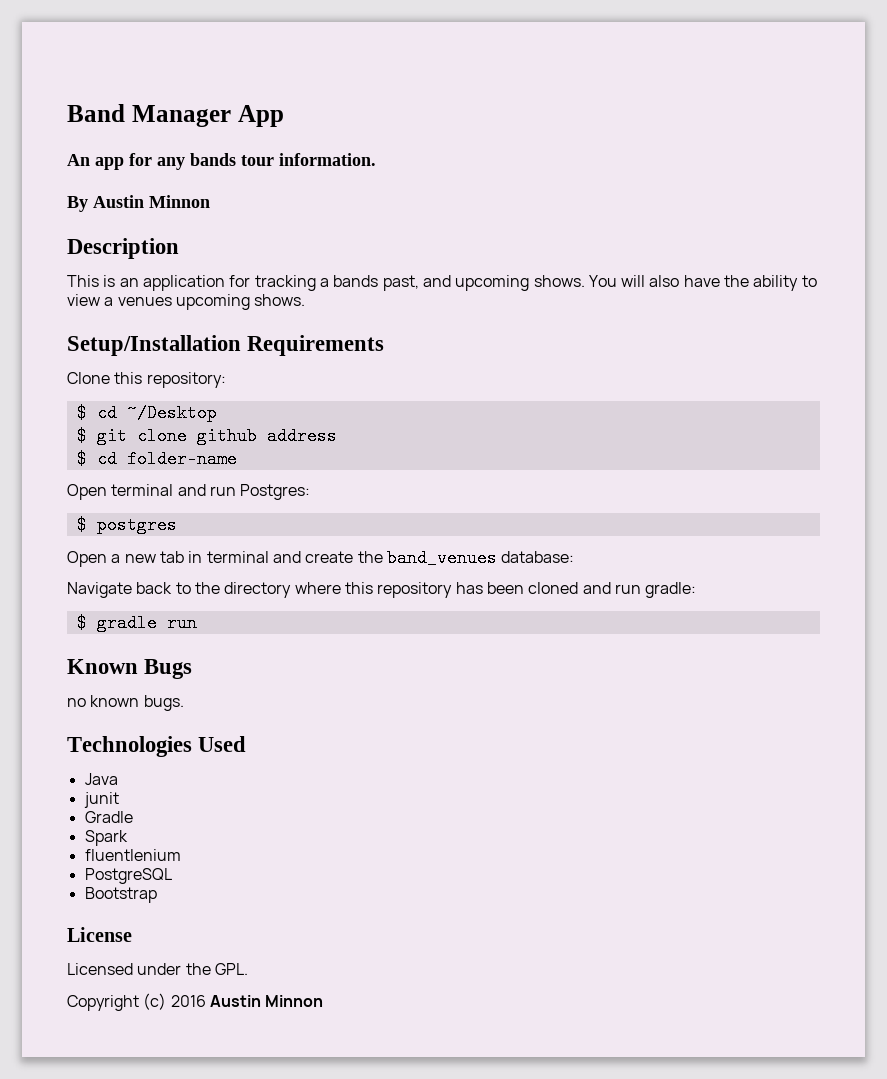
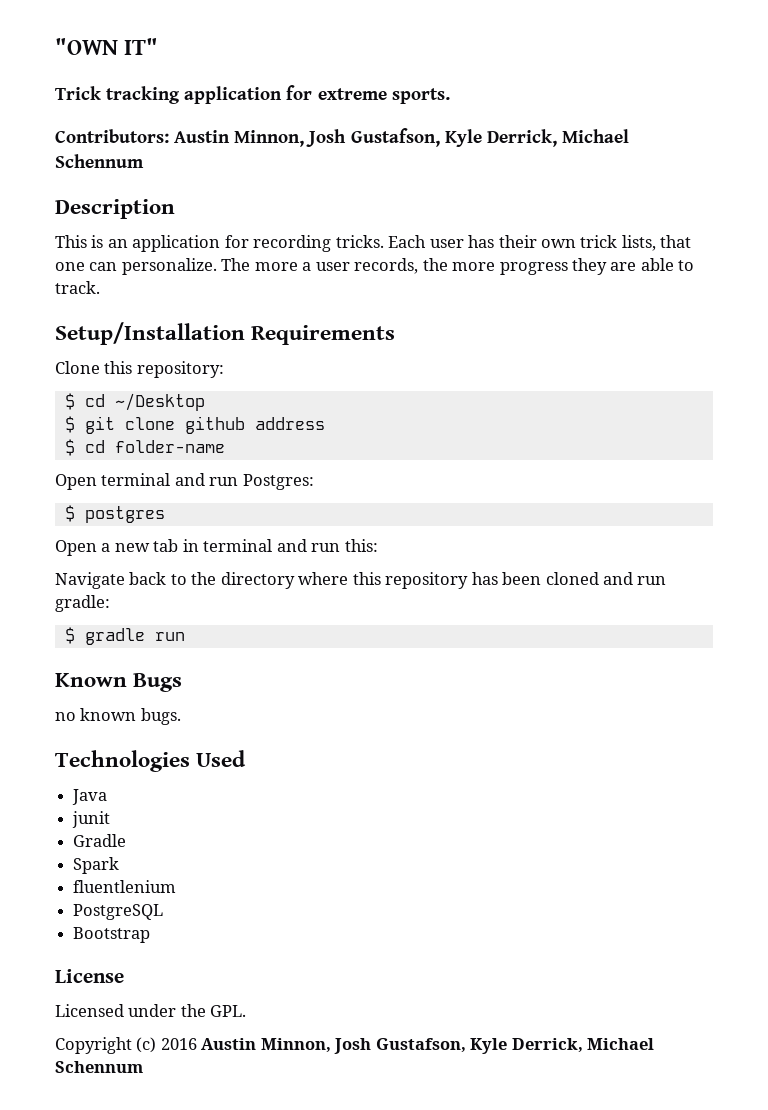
[67,104,284,127] [67,153,376,170] [67,195,210,212] Band Manager App // An app for any bands tour information. // By Austin Minnon -> [55,38,159,55] [55,85,450,104] [55,128,629,147] [55,154,144,168] "OWN IT" // Trick tracking application for extreme sports. // Contributors: Austin Minnon, Josh Gustafson, Kyle Derrick, Michael Schennum
[254,275,817,291] [67,294,306,310] tracking a bands past, and upcoming shows. You will also have the ability to view a venues upcoming shows. -> [253,235,692,252] [55,258,695,275] [55,281,100,294] recording tricks. Each user has their own trick lists, that one can personalize. The more a user records, the more progress they are able to track.
[305,549,575,567] create the band_venues database: -> [311,539,378,552] run this:
[265,995,324,1007] Minnon -> [260,1038,655,1054] [55,1061,143,1073] Minnon, Josh Gustafson, Kyle Derrick, Michael Schennum

